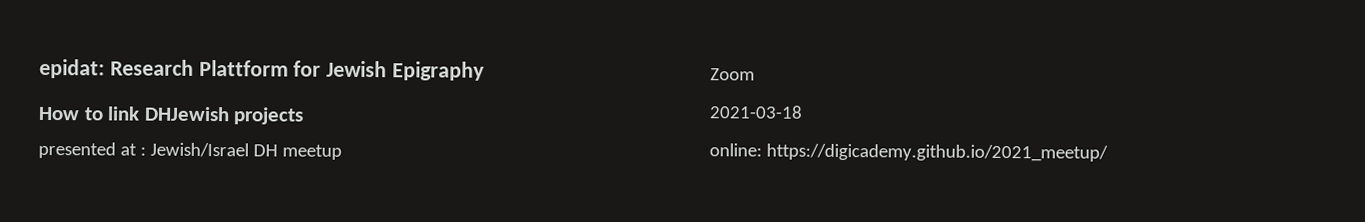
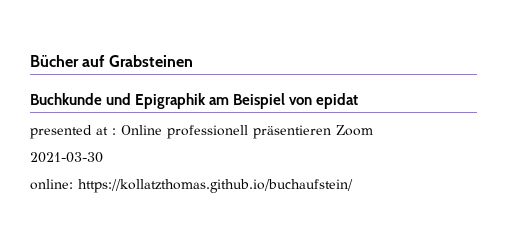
[39,58,486,81] [38,106,305,125] epidat: Research Plattform for Jewish Epigraphy // How to link DHJewish projects -> [30,55,193,67] [30,93,359,109] Bücher auf Grabsteinen // Buchkunde und Epigraphik am Beispiel von epidat
[149,142,342,160] Jewish/Israel DH meetup // -> [121,125,331,139] Online professionell präsentieren
[709,105,803,119] 2021-03-18 -> [30,152,103,163] 2021-03-30
[765,143,1108,162] https://digicademy.github.io/2021_meetup/ -> [78,179,353,193] https://kollatzthomas.github.io/buchaufstein/

